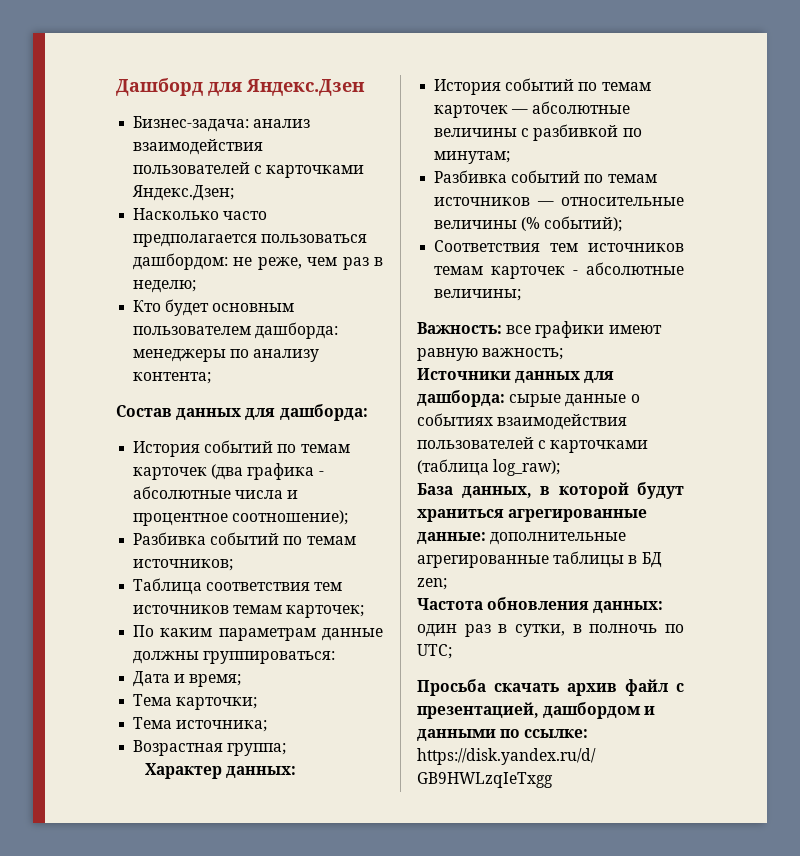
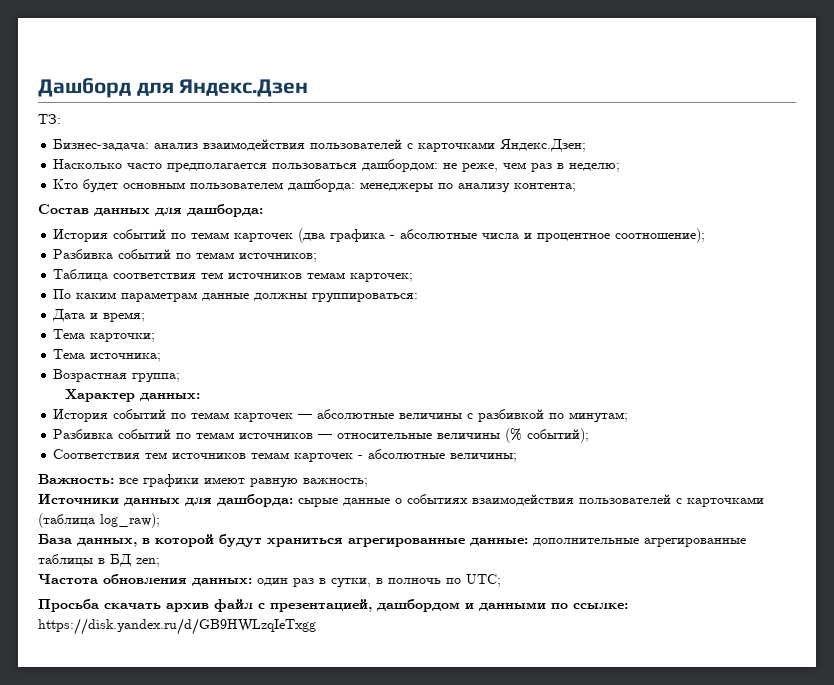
(365, 87) none -> [38,114,61,124] // ТЗ:

